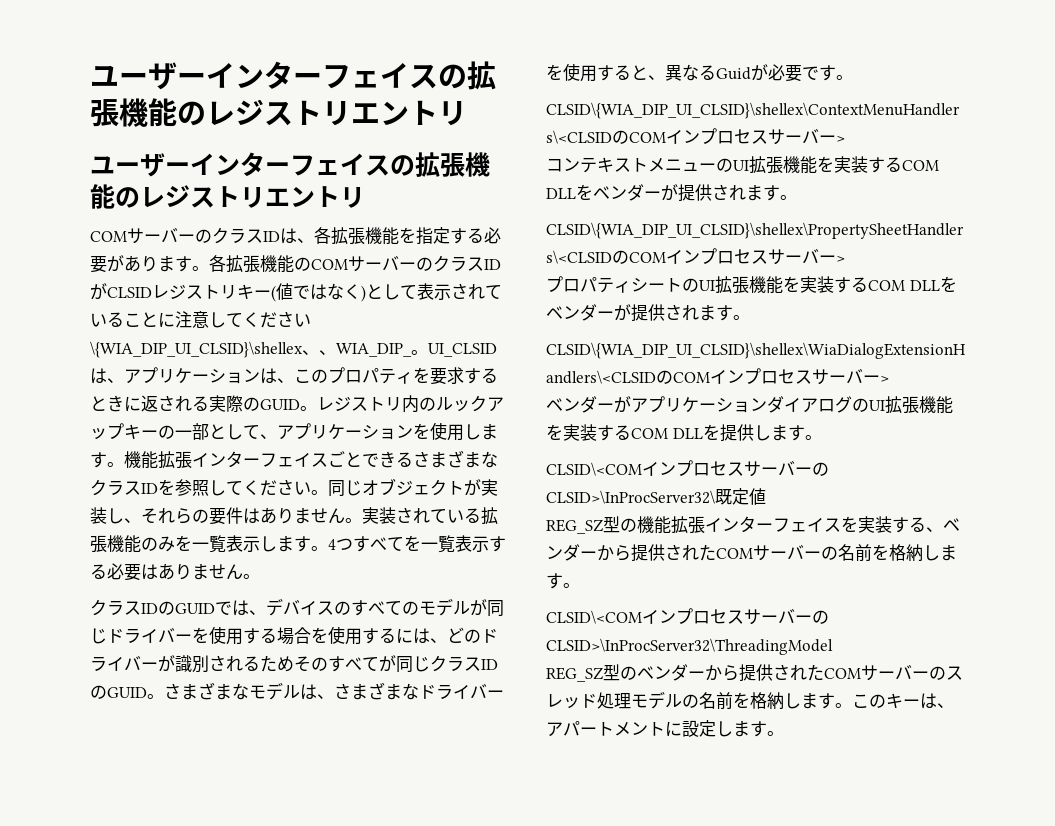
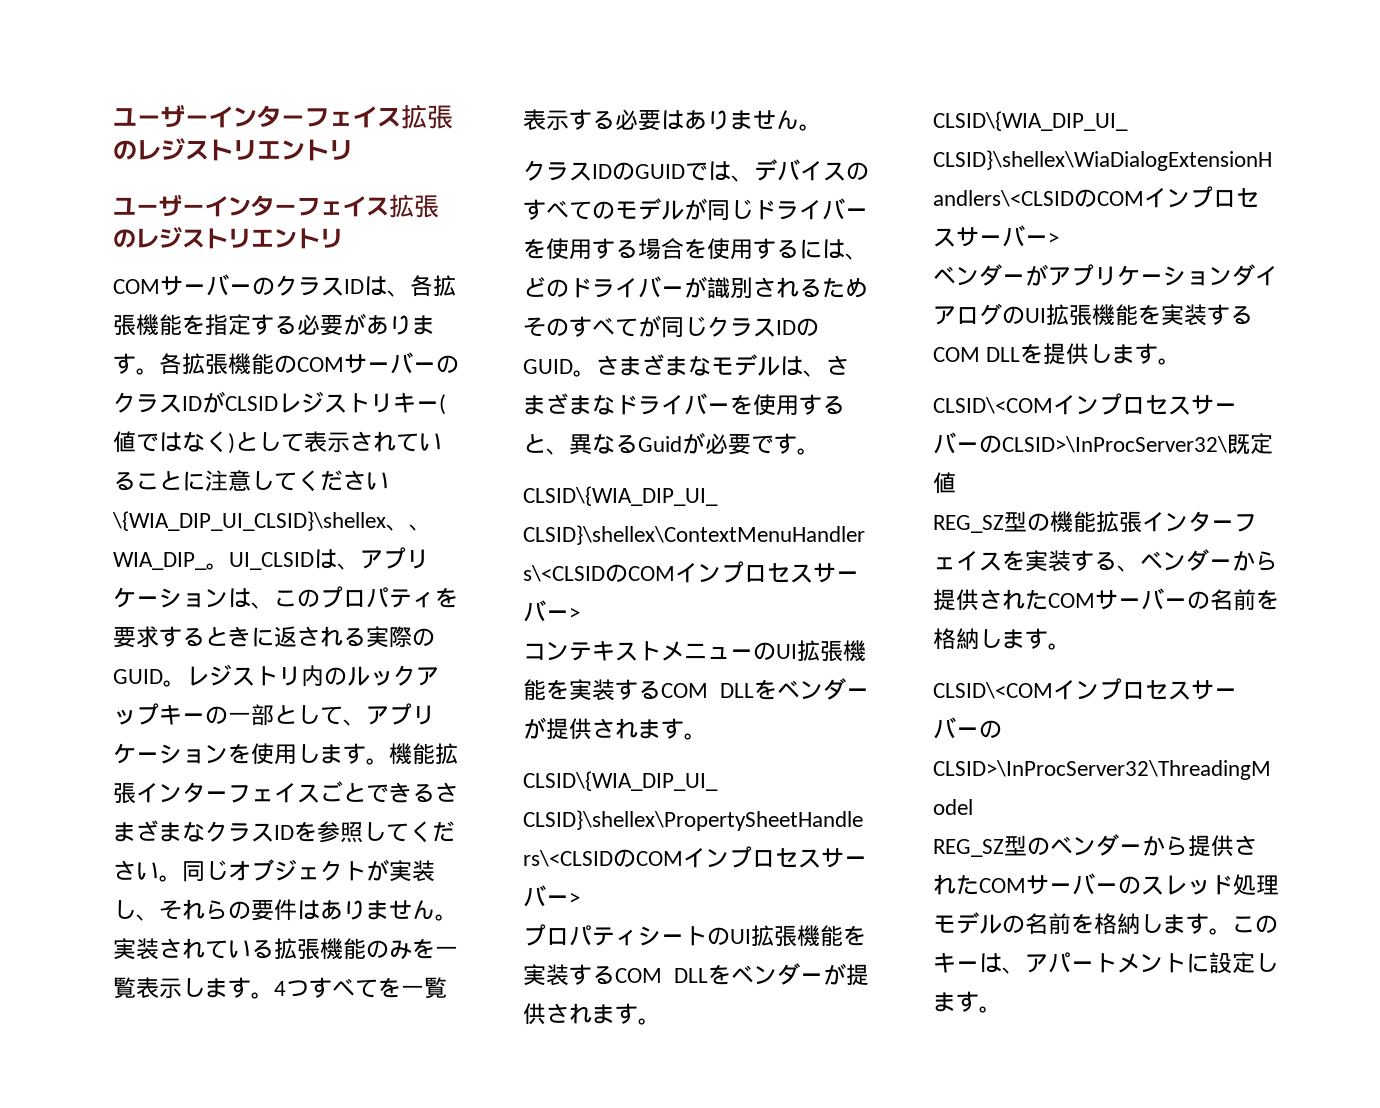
[90,61,496,90] [90,98,177,127] ユーザーインターフェイスの拡張機能 -> [113,104,453,129] ユーザーインターフェイス拡張
[390,152,490,177] [90,184,115,209] の拡張機能 -> [389,194,439,218] 拡張

